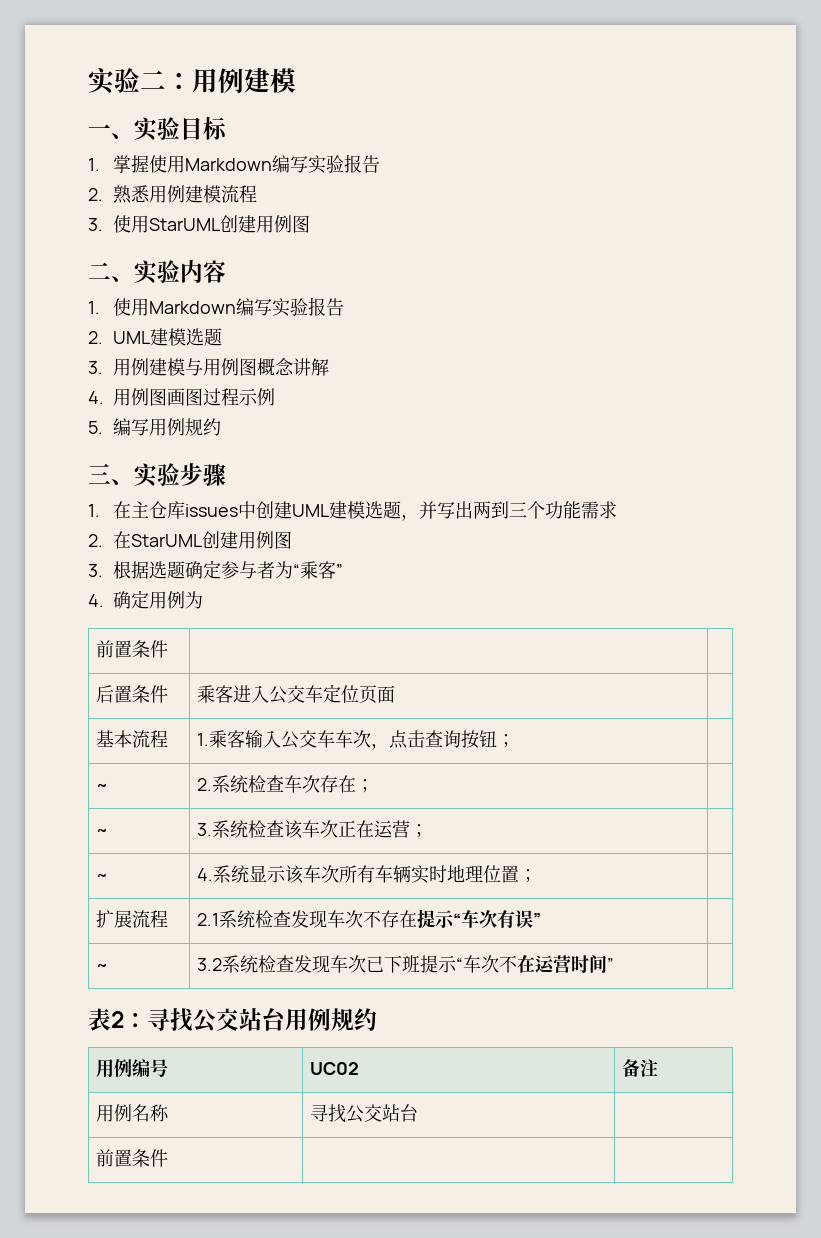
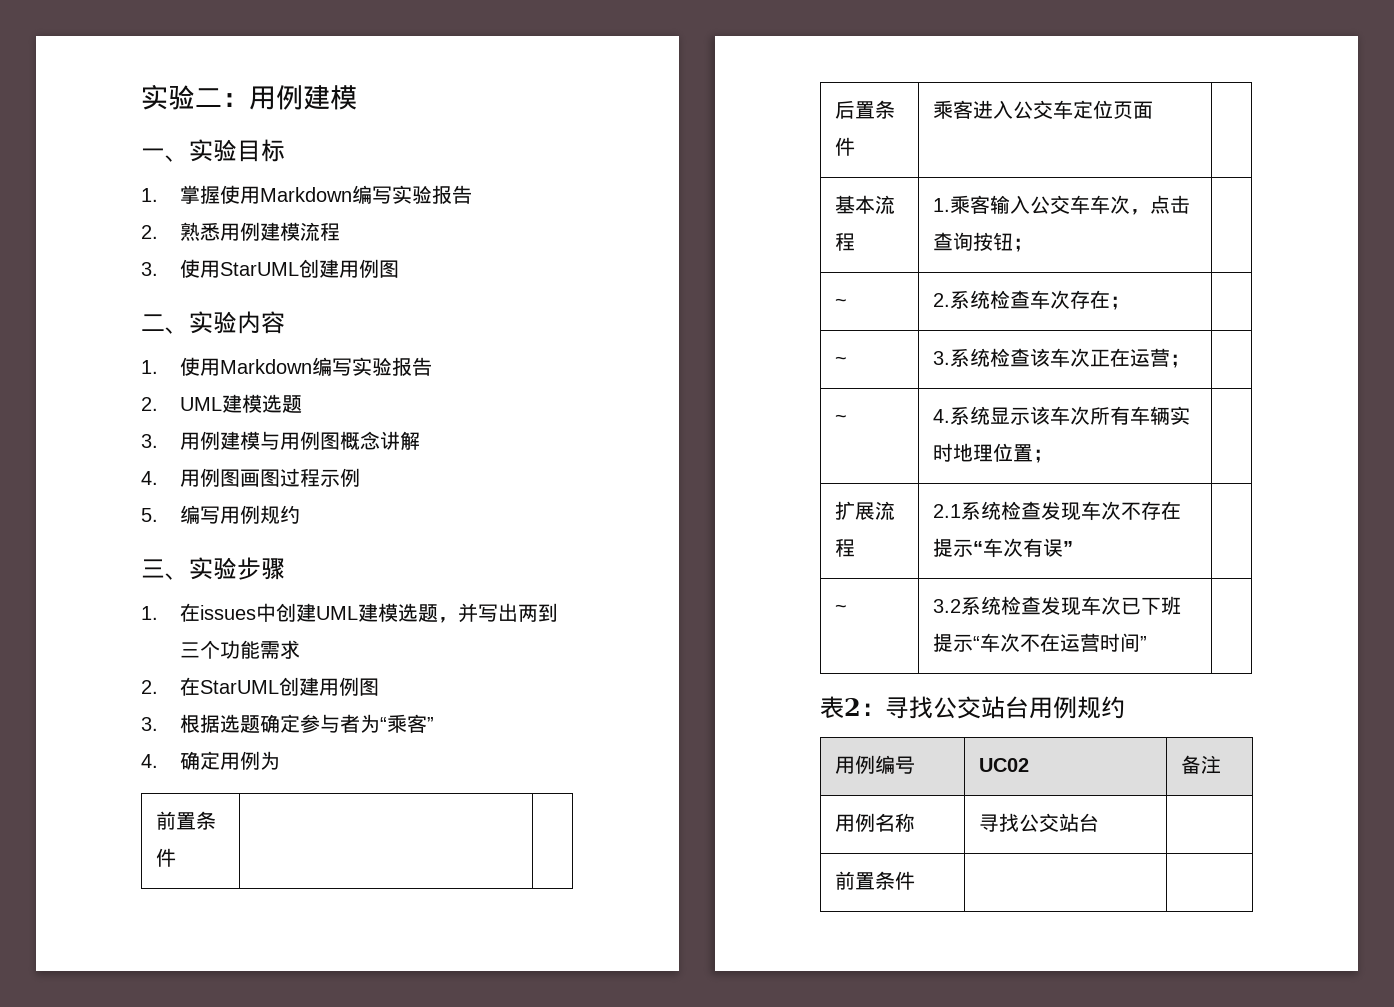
[130,501,185,519] 主仓库 -> (200, 612) none

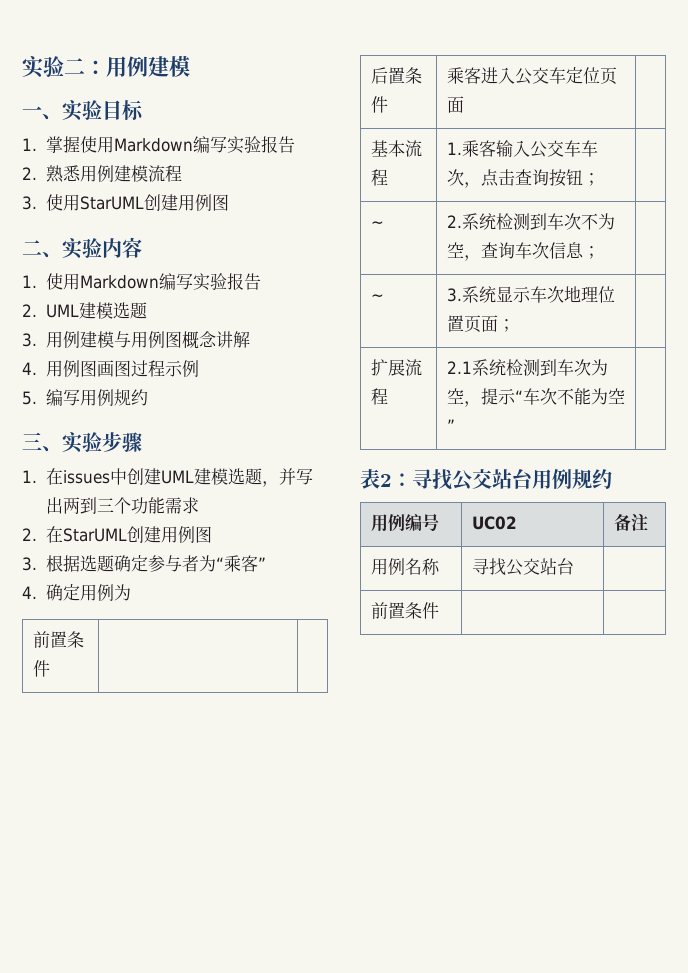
[1010,290,1131,310] [835,356,848,365] [933,348,1191,368] [835,414,848,423] [933,406,1191,426] [933,443,954,462] 查车次存在； | // ~ | 3.系统检查该车次正在运营； | // ~ | 4.系统显示该车次所有车辆实时 -> [512,213,615,230] [446,242,600,261] [370,294,384,301] [446,286,564,303] 测到车次不为空，查询车次信息； | // ~ | 3.系统显示车次
(1034, 453) none -> [463,315,498,333] 页面
[1021,501,1182,521] [933,538,1074,558] [835,604,848,613] [933,596,1182,616] 查发现车次不存在提示“车次有误” | // ~ | 3.2系统检查发现车次已下班 -> [522,359,608,376] [446,388,481,407] 测到车次为空，
[1040,633,1141,652] 在运营时间 -> [573,388,625,405] 能为空

